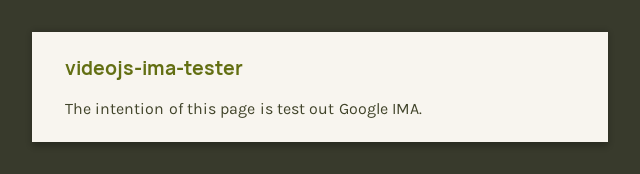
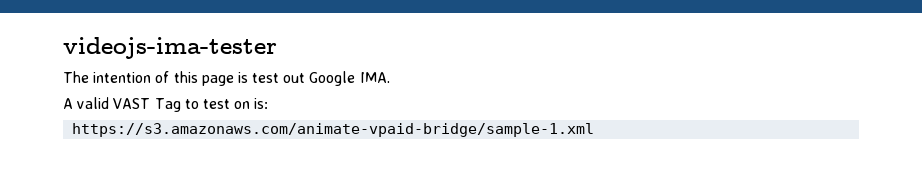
(422, 109) none -> [63,97,269,112] [72,123,595,137] // A valid VAST Tag to test on is: // https://s3.amazonaws.com/animate-vpaid-bridge/sample-1.xml

